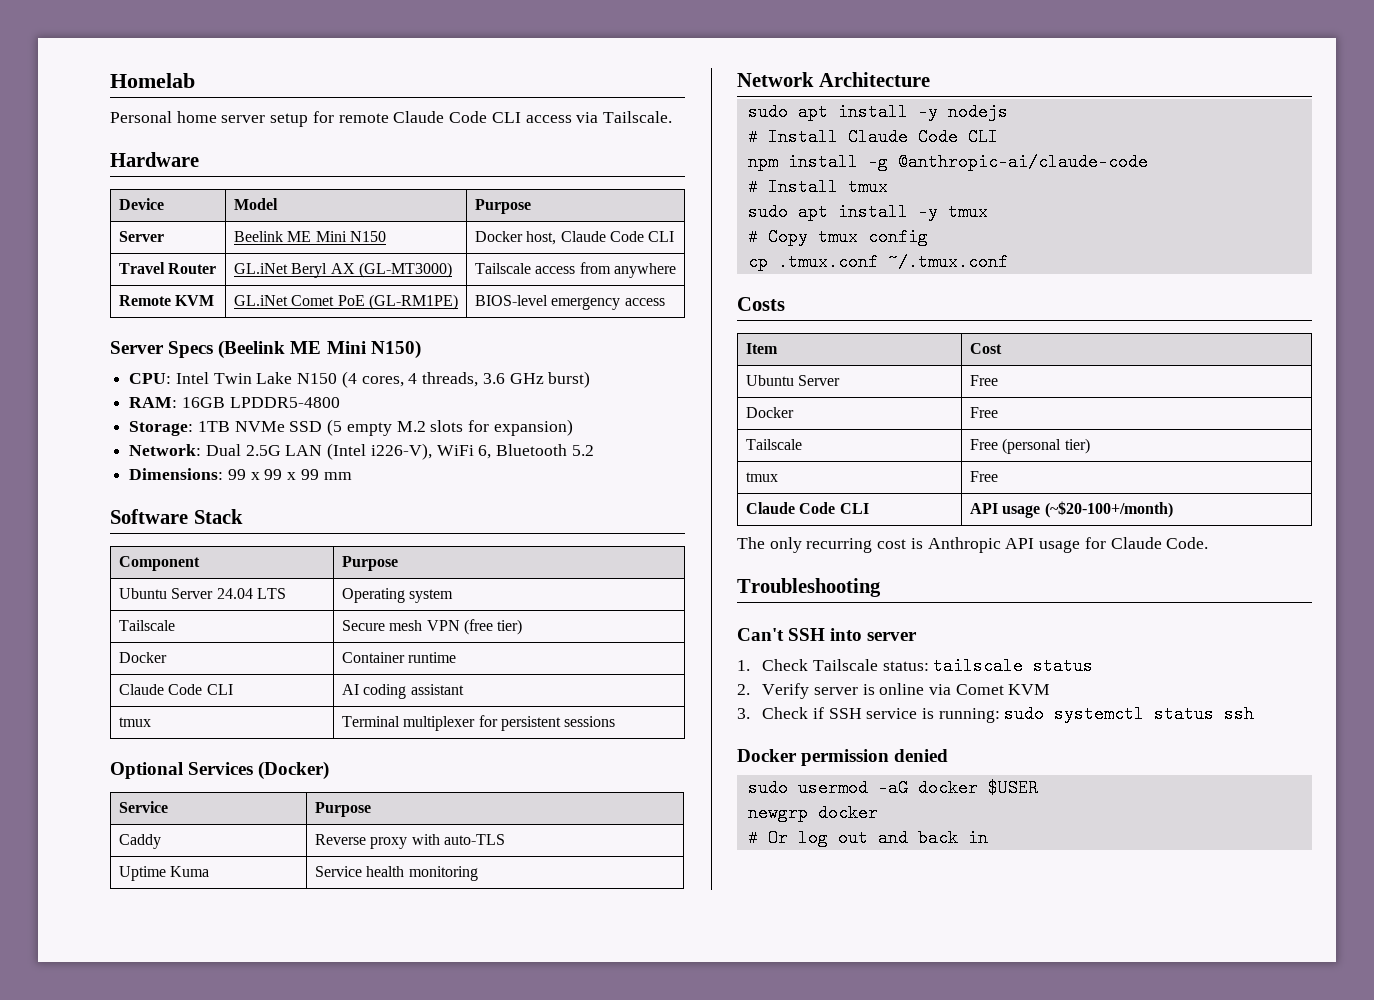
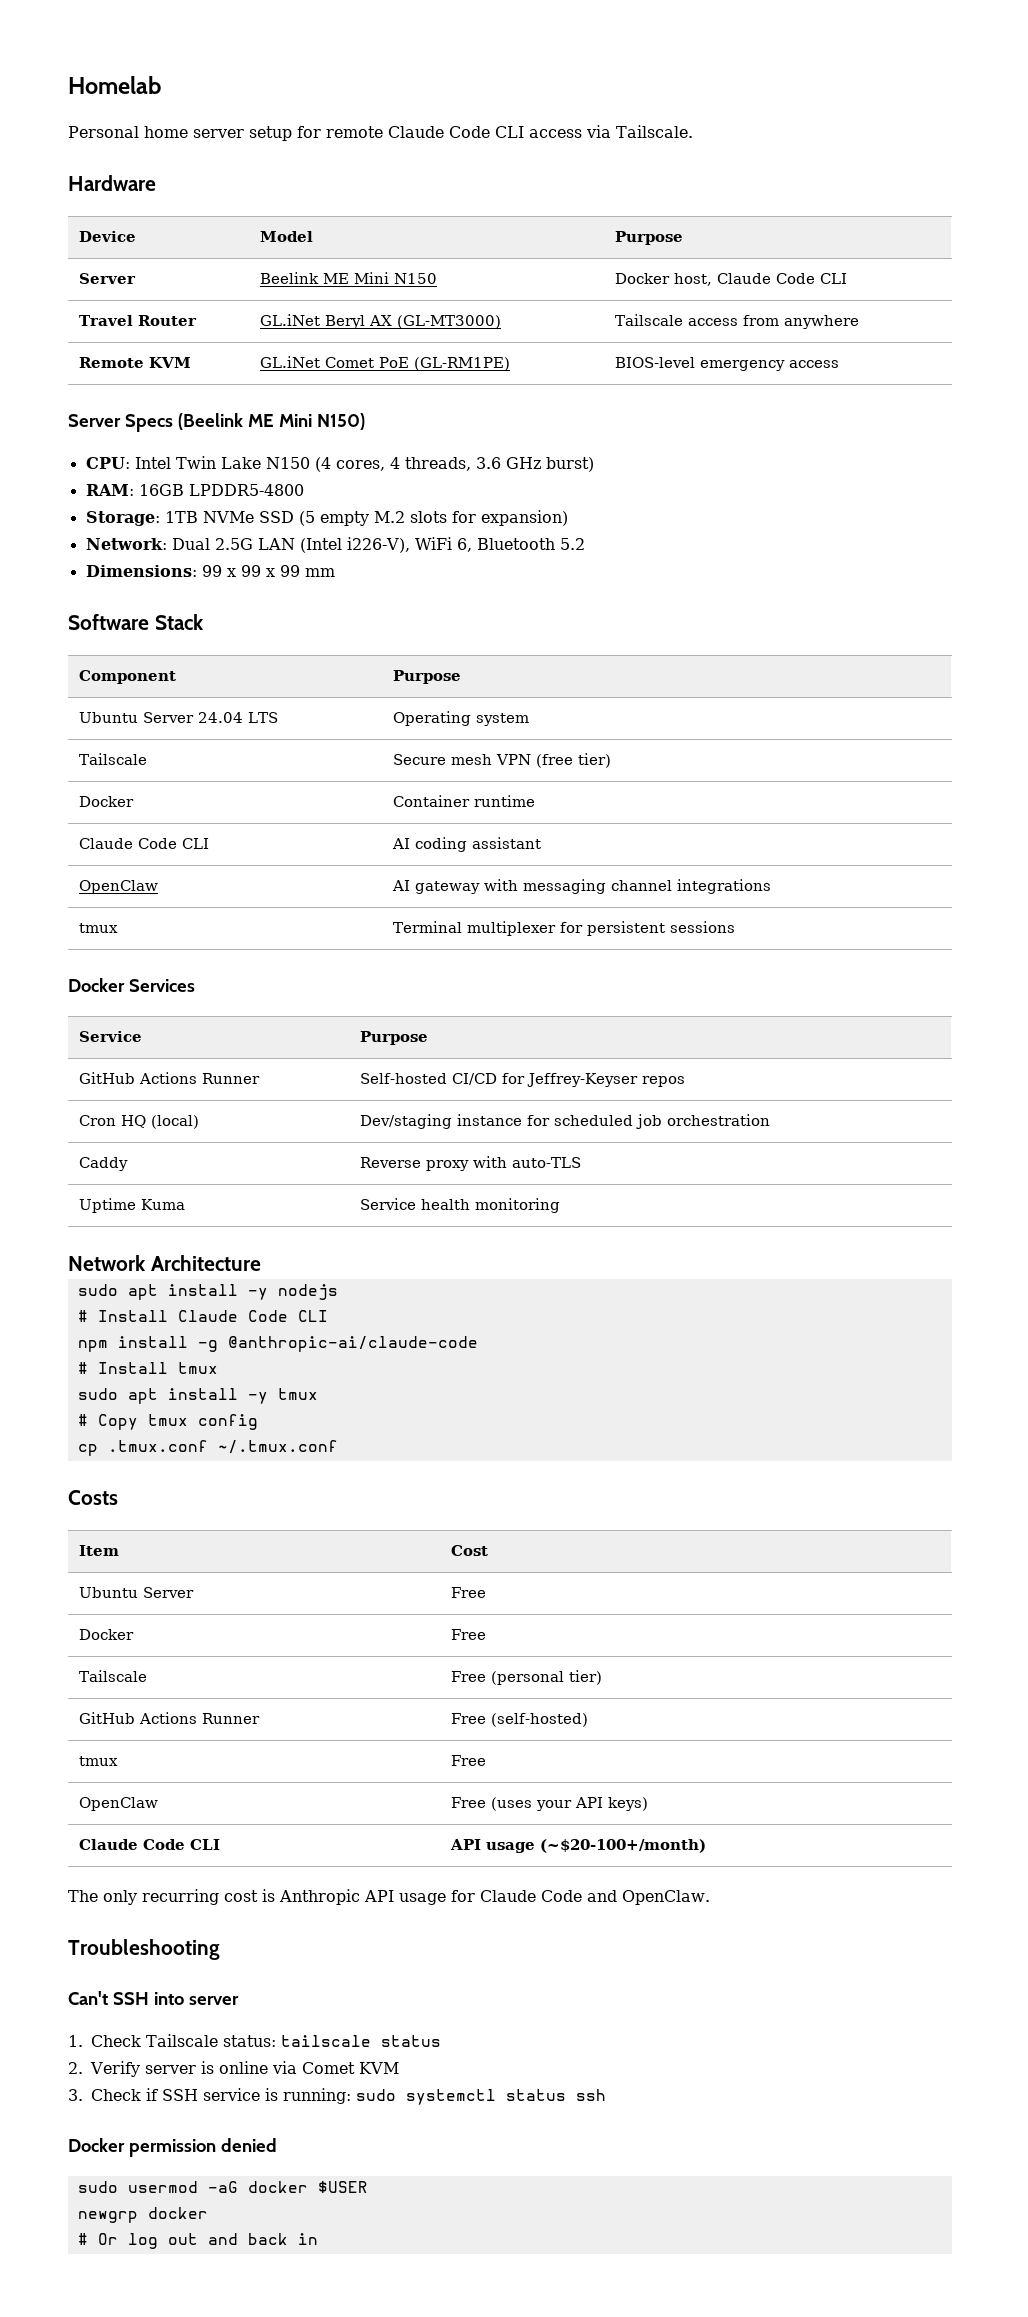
(464, 689) none -> [78,880,158,894] [391,879,771,894] // OpenClaw | AI gateway with messaging channel integrations
[110,762,183,779] Optional -> [68,978,125,992] Docker
[258,761,330,780] (Docker) -> (195, 985) none
(371, 809) none -> [78,1072,260,1084] [359,1073,685,1087] [78,1115,199,1129] [359,1114,770,1129] // GitHub Actions Runner | Self-hosted CI/CD for Jeffrey-Keyser repos // Cron HQ (local) | Dev/staging instance for scheduled job orchestration
[745,472,778,482] [969,471,998,482] tmux | Free -> [78,1712,260,1724] [450,1713,588,1727] [78,1756,118,1766] [450,1755,486,1766] [78,1797,158,1811] [450,1797,648,1811] GitHub Actions Runner | Free (self-hosted) // tmux | Free // OpenClaw | Free (uses your API keys)
[1166,537,1209,549] Code. -> [541,1890,710,1905] Code and OpenClaw.

